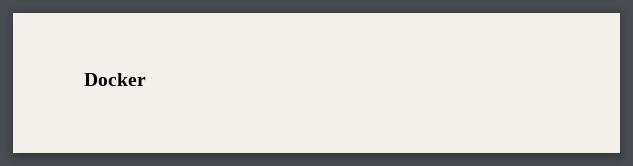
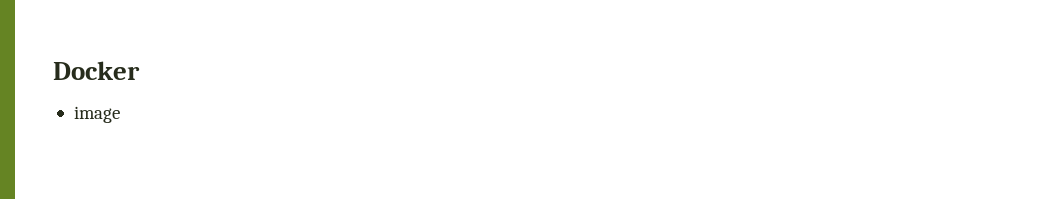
(146, 79) none -> [73,106,120,123] // image

